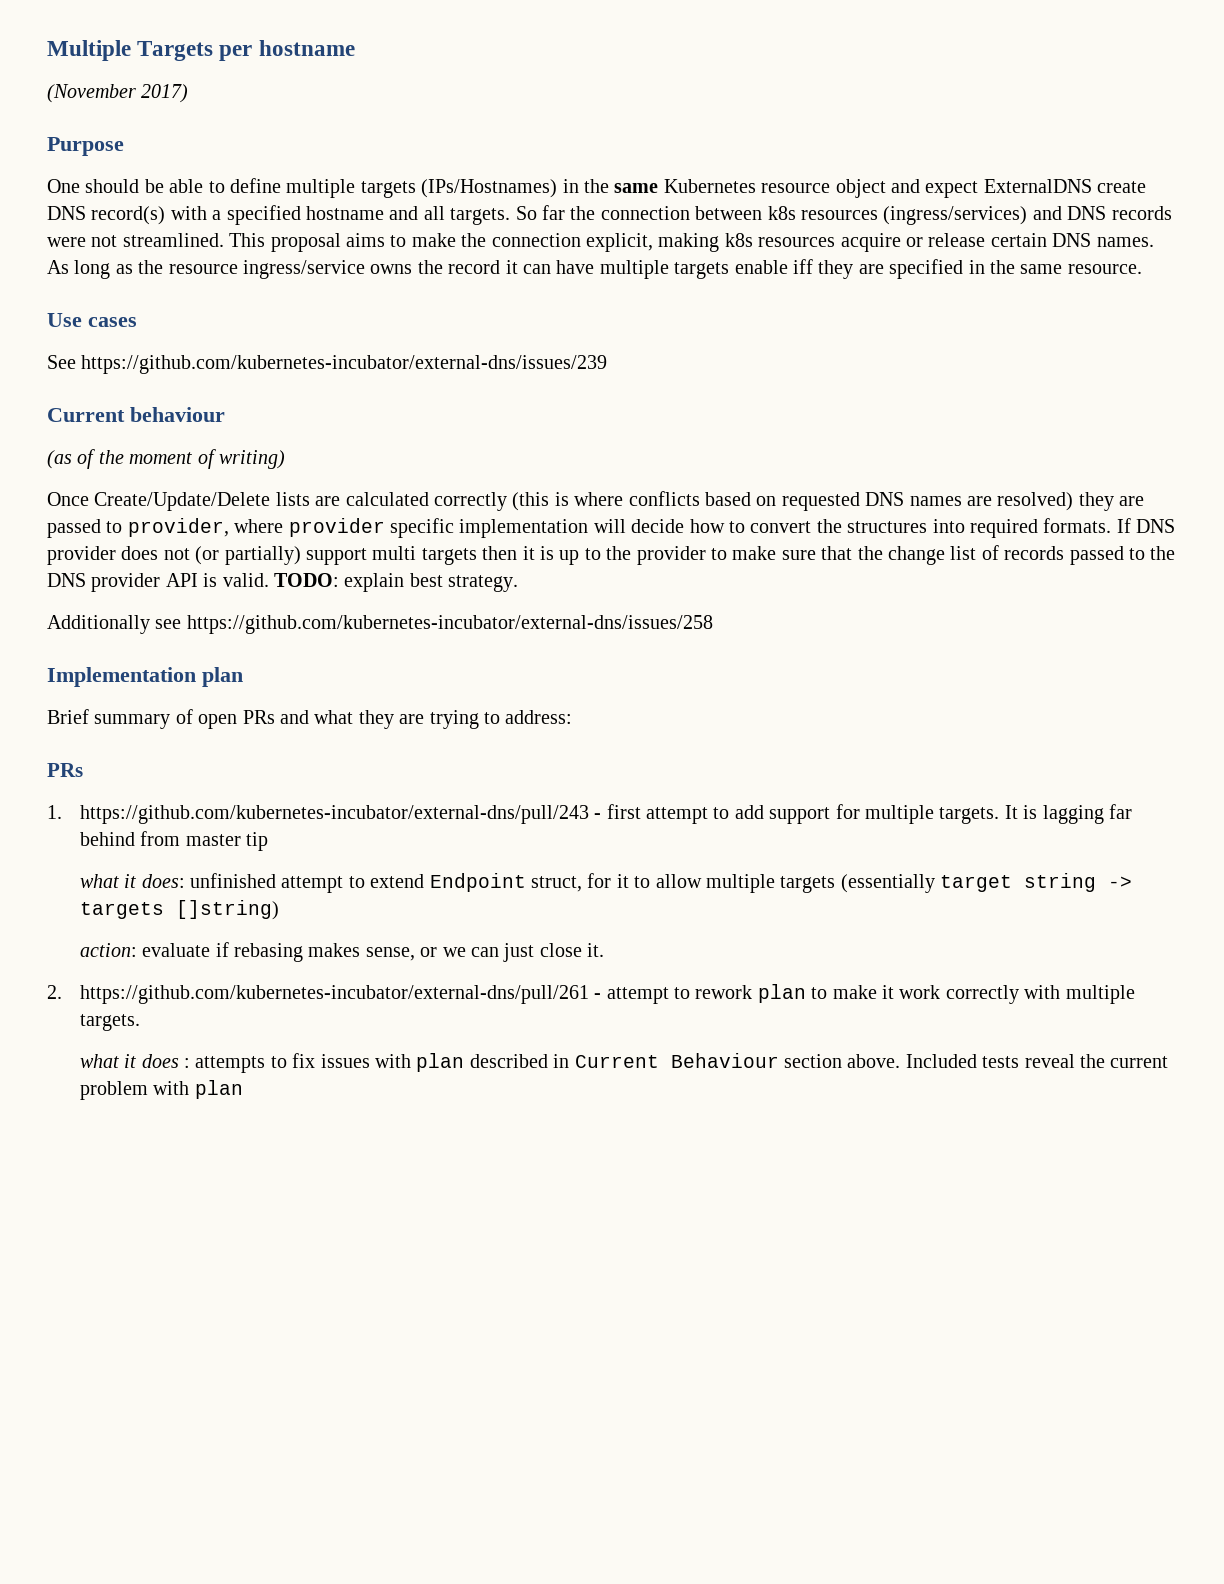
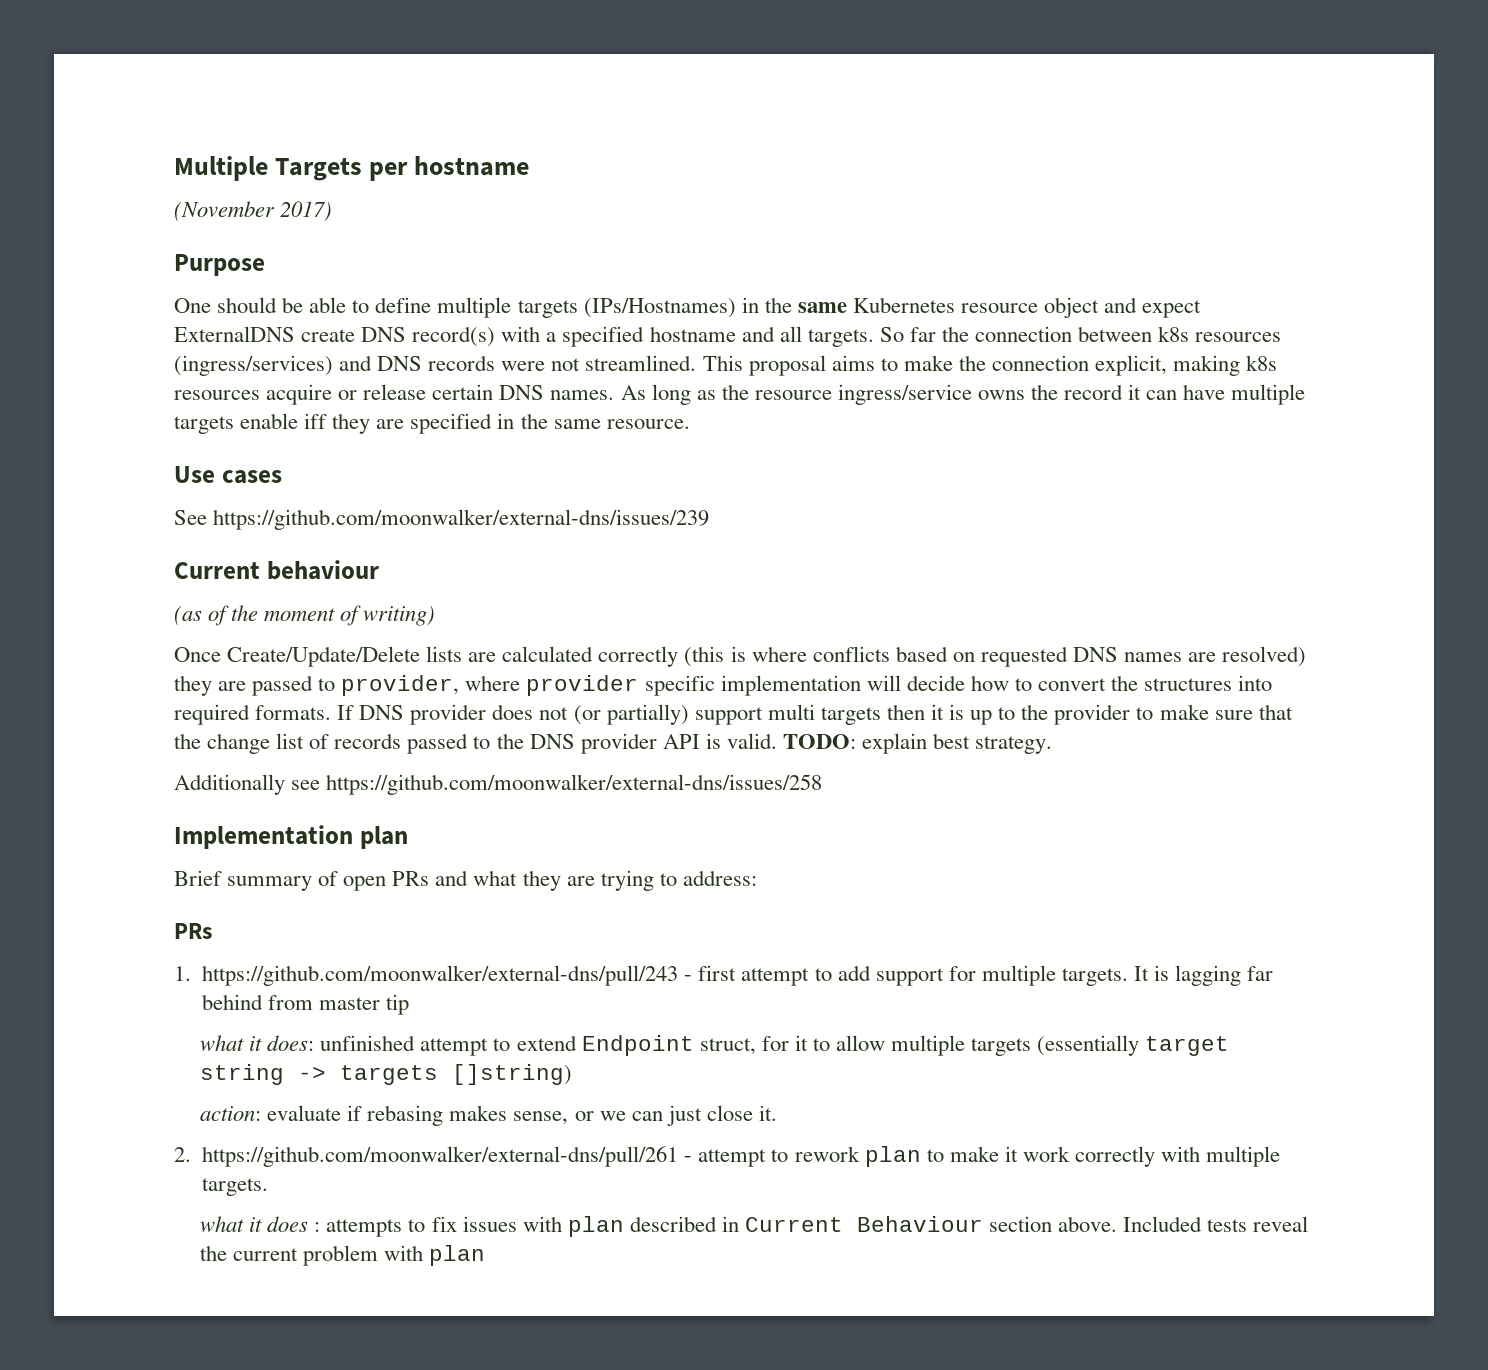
[81,355,608,374] https://github.com/kubernetes-incubator/external-dns/issues/239 -> [213,509,710,530] https://github.com/moonwalker/external-dns/issues/239
[186,615,713,634] https://github.com/kubernetes-incubator/external-dns/issues/258 -> [326,774,823,795] https://github.com/moonwalker/external-dns/issues/258
[79,805,589,824] https://github.com/kubernetes-incubator/external-dns/pull/243 -> [202,965,679,986] https://github.com/moonwalker/external-dns/pull/243
[79,985,589,1004] https://github.com/kubernetes-incubator/external-dns/pull/261 -> [202,1146,679,1167] https://github.com/moonwalker/external-dns/pull/261

